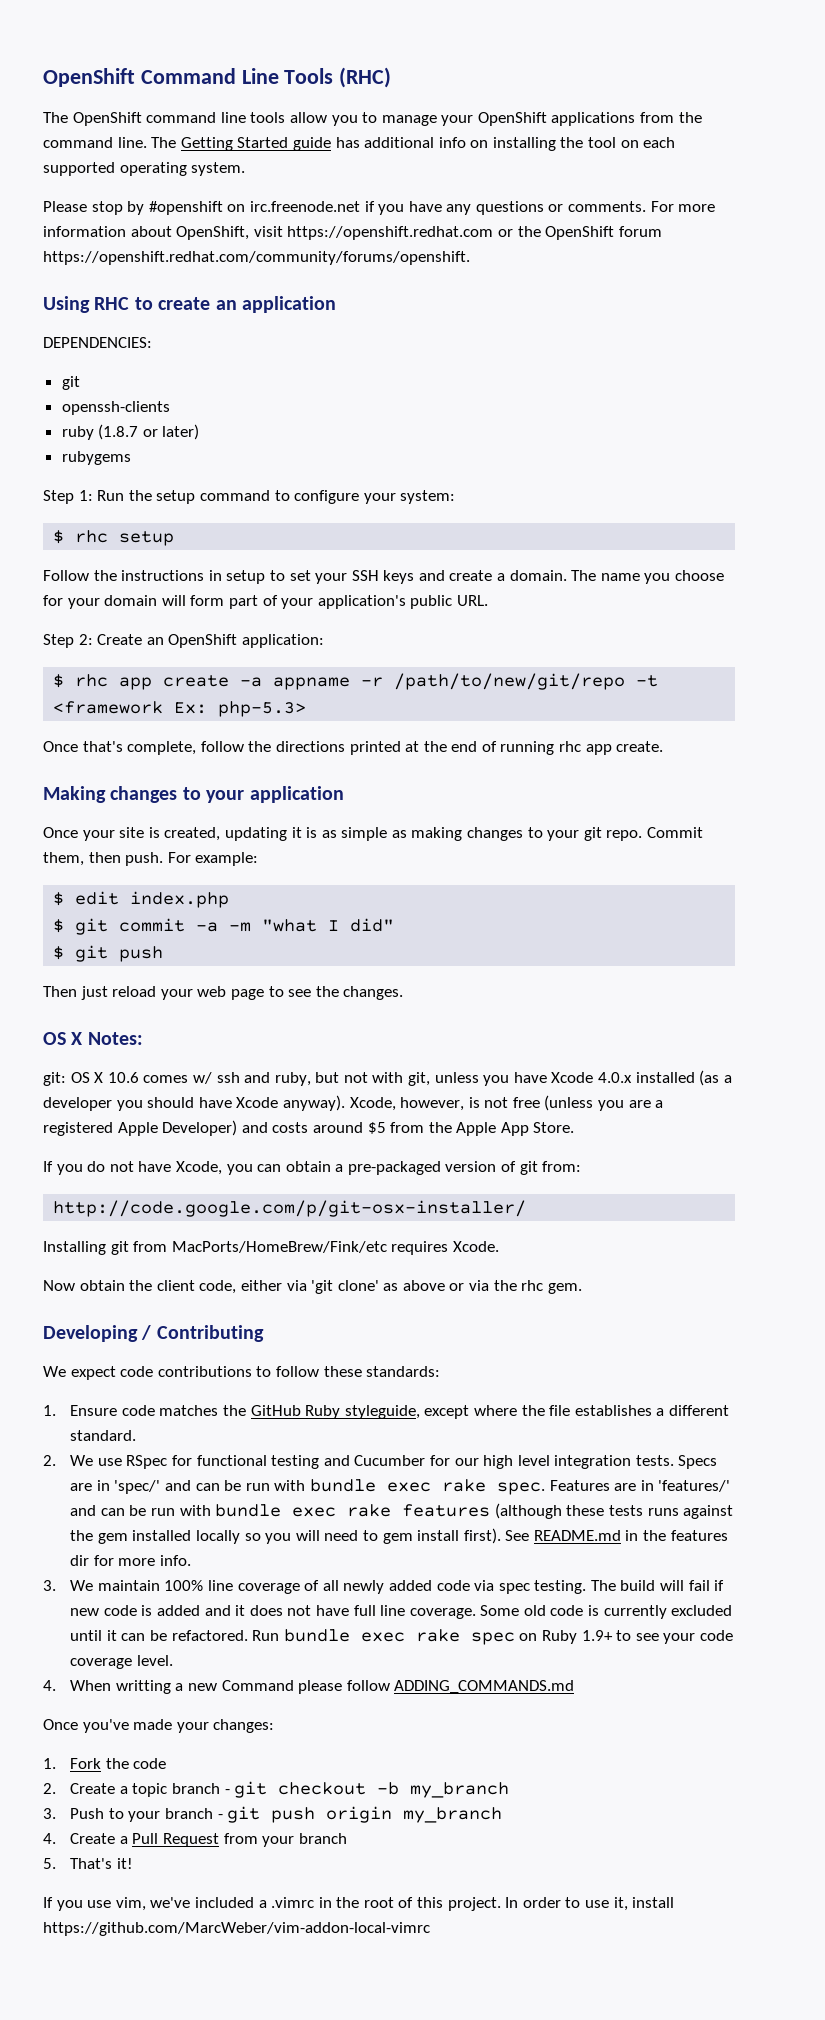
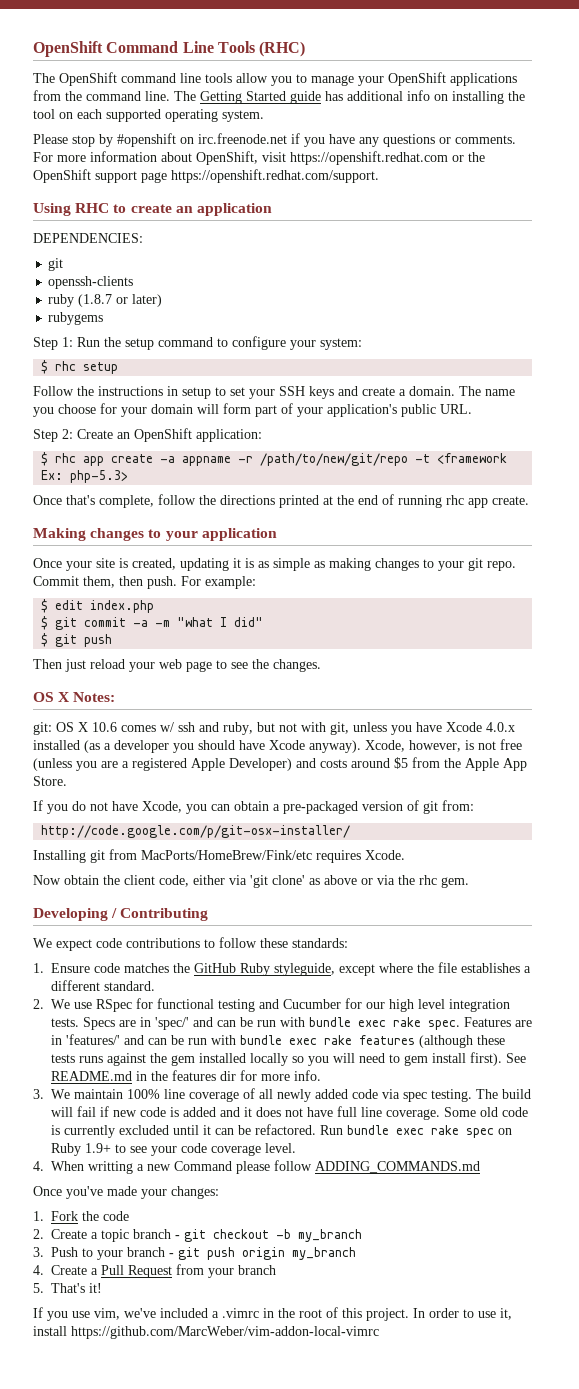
[618,226,662,237] [43,251,470,265] forum https://openshift.redhat.com/community/forums/openshift. -> [95,169,379,183] support page https://openshift.redhat.com/support.

